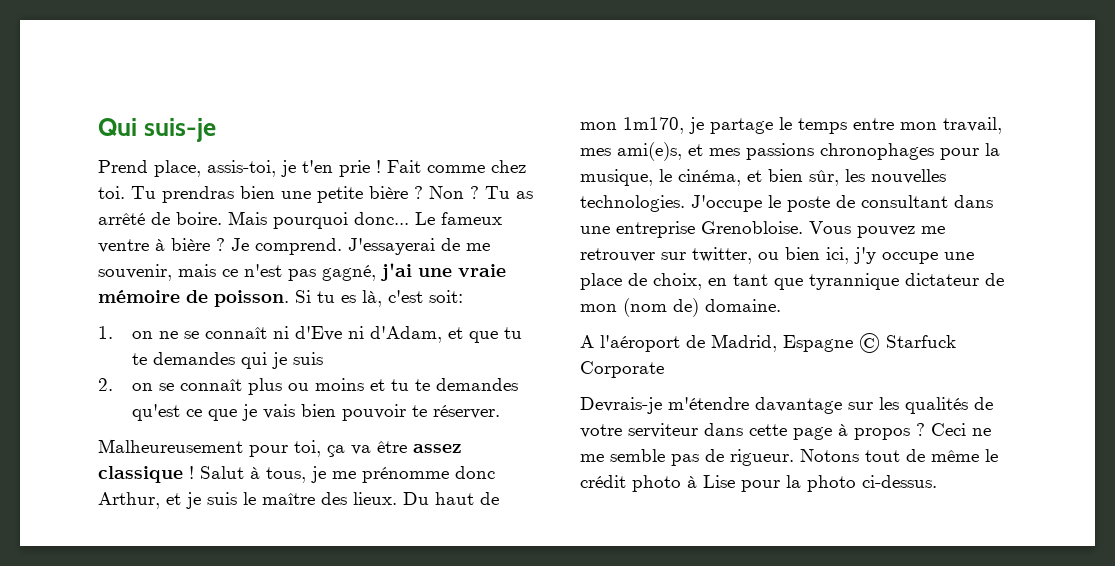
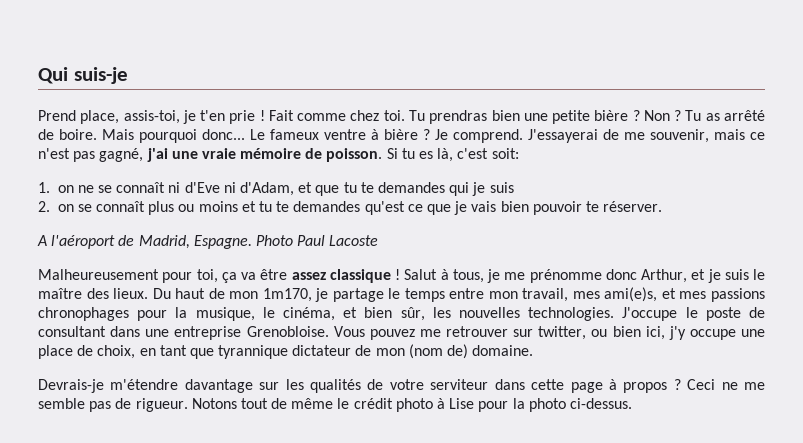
(500, 412) none -> [37,235,379,249] // A l'aéroport de Madrid, Espagne. Photo Paul Lacoste
[580,333,956,353] [580,361,664,378] // A l'aéroport de Madrid, Espagne © Starfuck Corporate -> (534, 350) none

